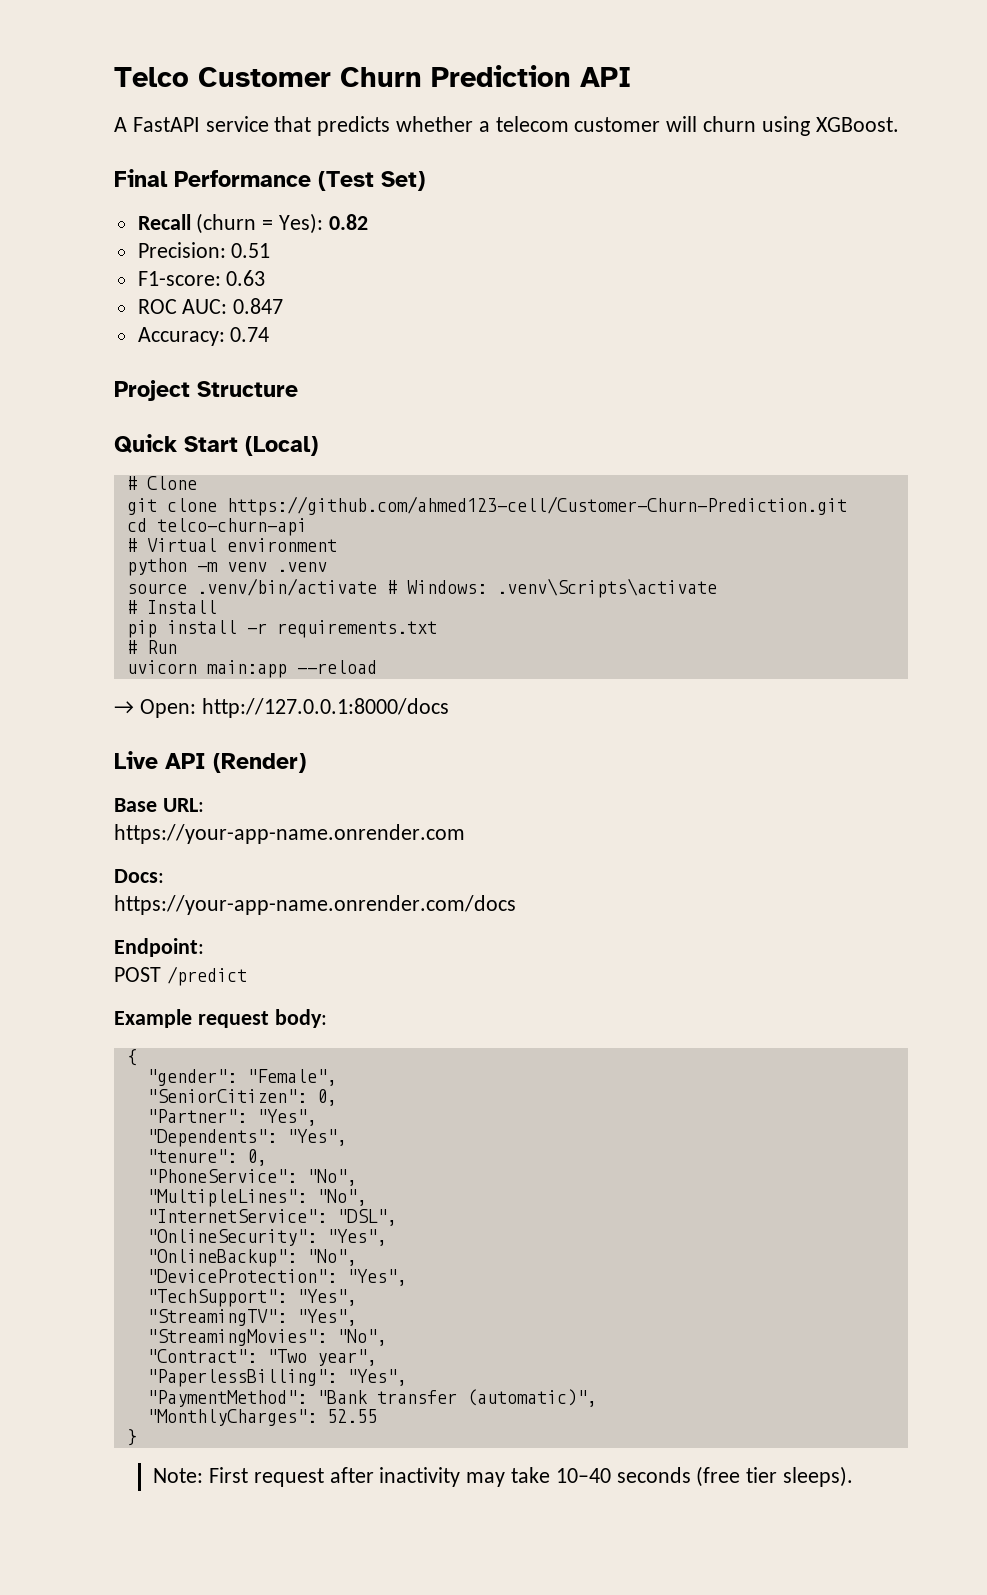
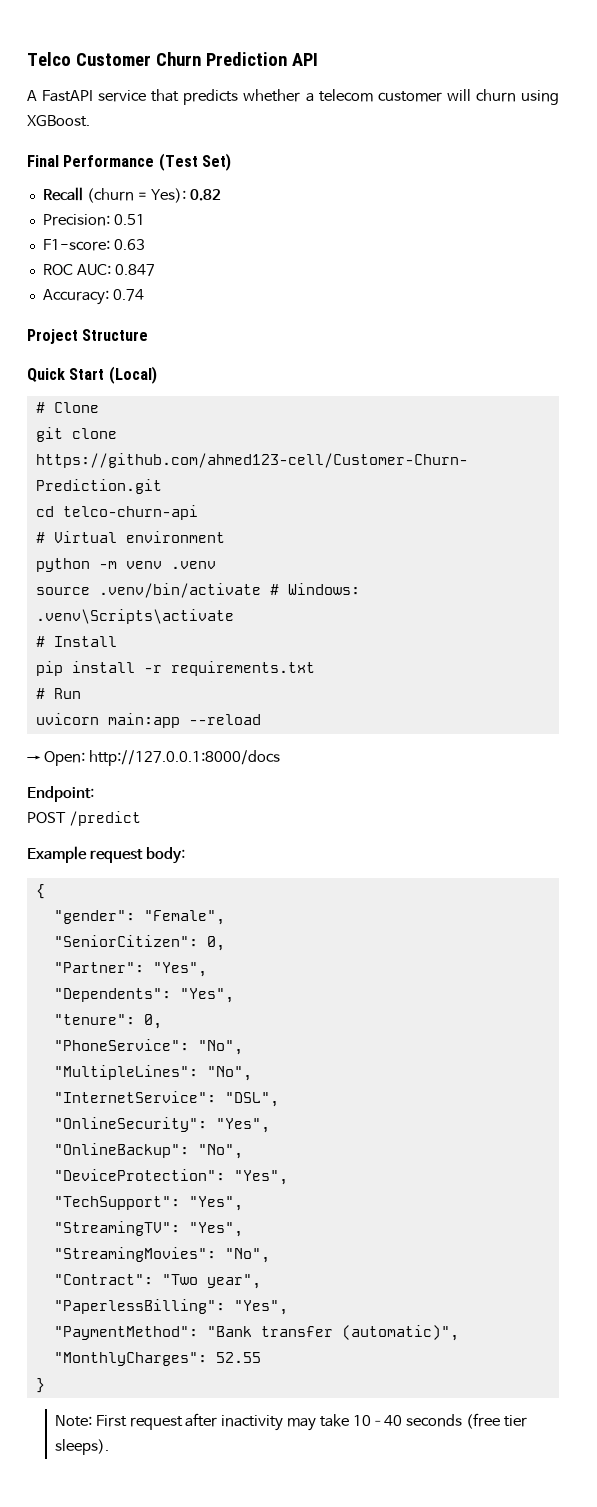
[114,751,306,773] [114,798,204,812] [114,824,465,844] [114,869,164,883] [114,895,516,915] // Live API (Render) // Base URL: // https://your-app-name.onrender.com // Docs: // https://your-app-name.onrender.com/docs -> (280, 758) none

